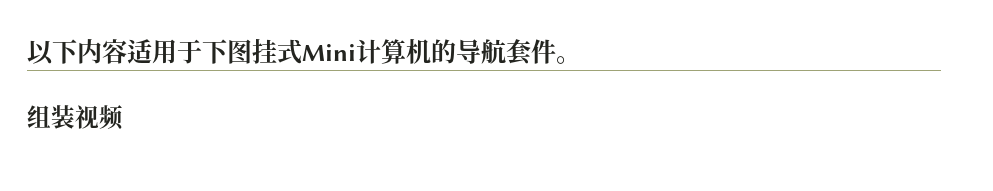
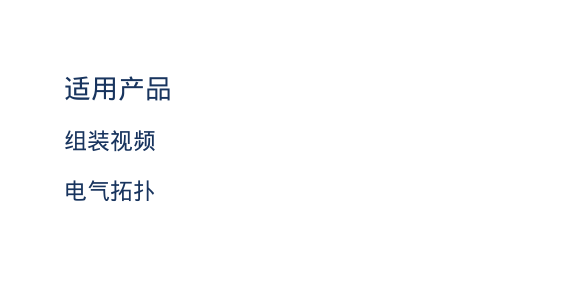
[27,39,581,65] 以下内容适用于下图挂式Mini计算机的导航套件。 -> [64,76,172,101] 适用产品
(124, 117) none -> [64,180,156,202] // 电气拓扑

